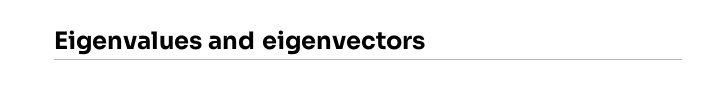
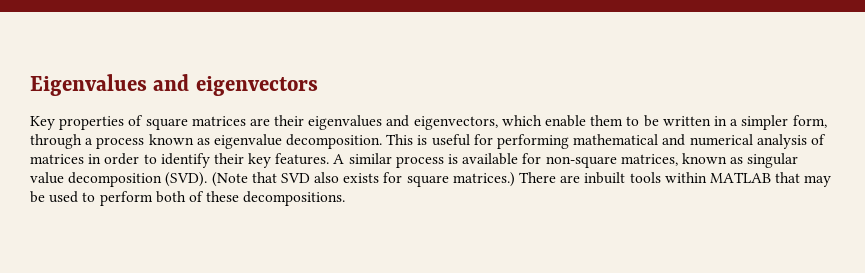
(425, 42) none -> [30,115,827,130] [30,134,826,149] [30,153,799,168] [30,172,832,187] [30,191,346,206] // Key properties of square matrices are their eigenvalues and eigenvectors, which enable them to be written in a simpler form, through a process known as eigenvalue decomposition. This is useful for performing mathematical and numerical analysis of matrices in order to identify their key features. A similar process is available for non-square matrices, known as singular value decomposition (SVD). (Note that SVD also exists for square matrices.) There are inbuilt tools within MATLAB that may be used to perform both of these decompositions.

